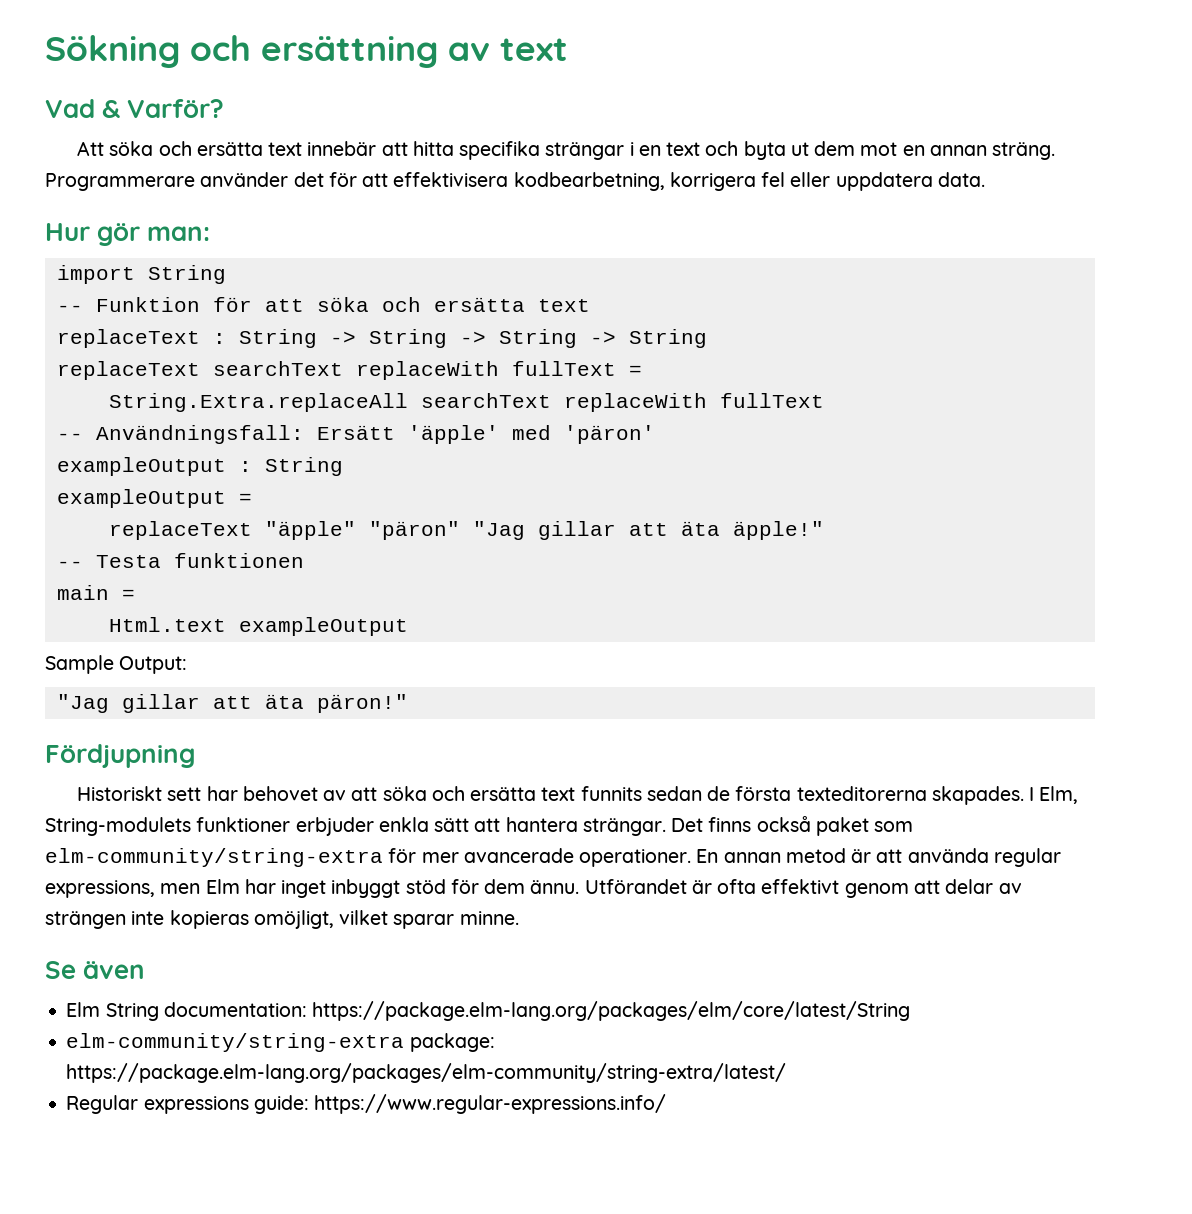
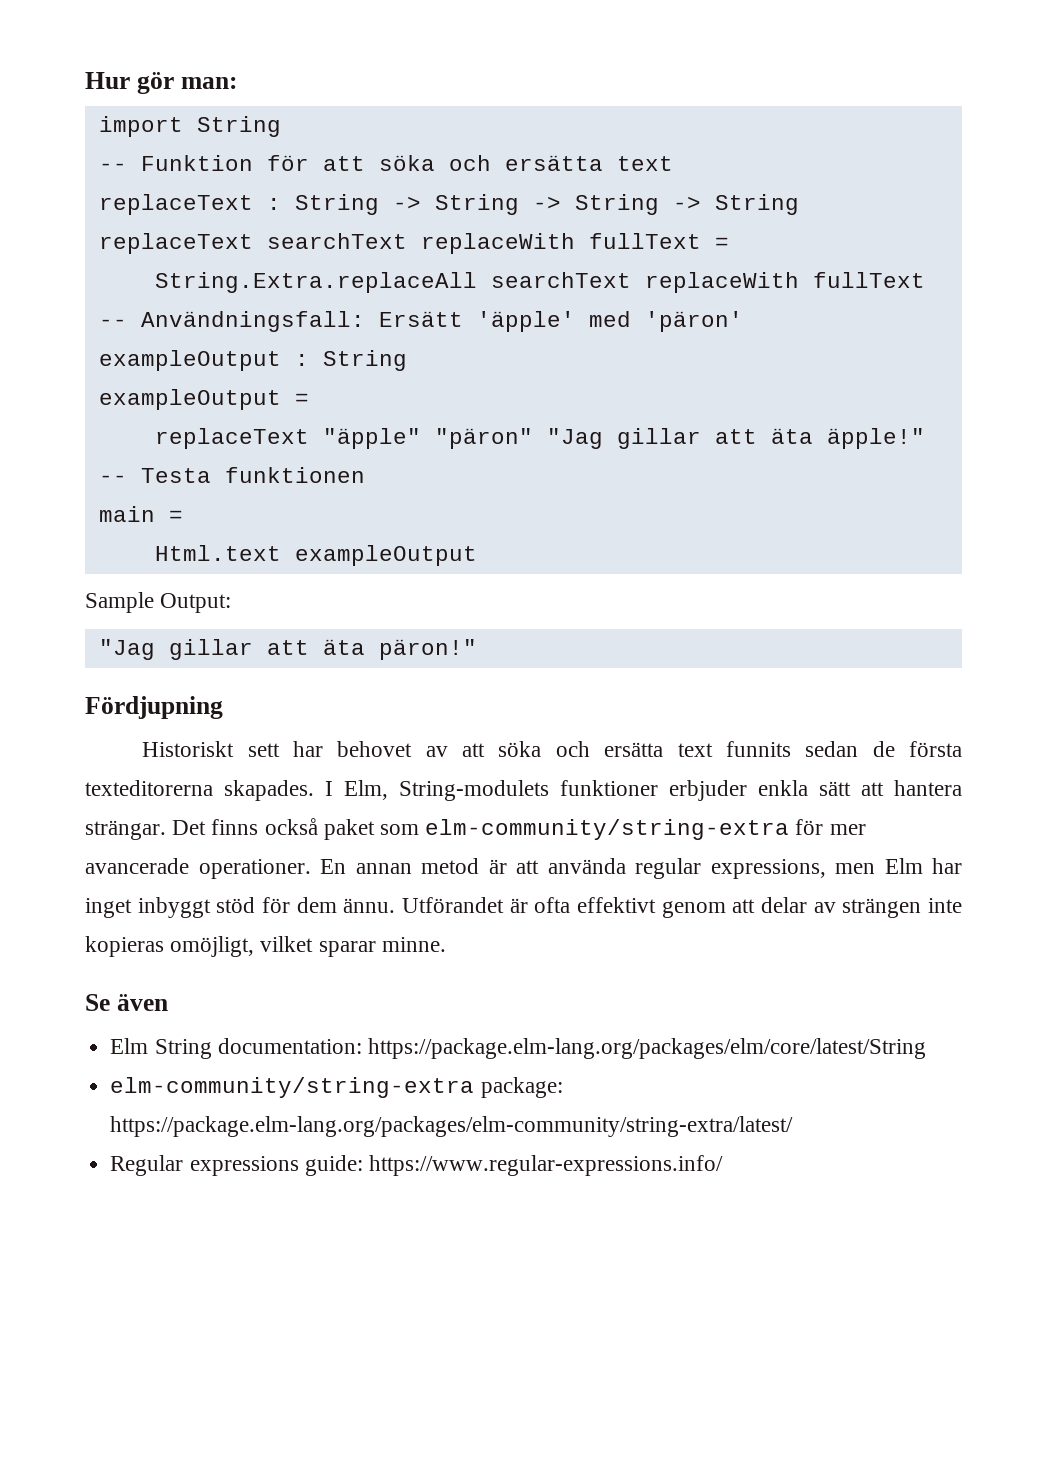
[45,35,568,68] [45,99,225,118] [76,141,1056,160] [45,172,985,191] Sökning och ersättning av text // Vad & Varför? // Att söka och ersätta text innebär att hitta specifika strängar i en text och byta ut dem mot en annan sträng. Programmerare använder det för att effektivisera kodbearbetning, korrigera fel eller uppdatera data. // -> (85, 80) none

